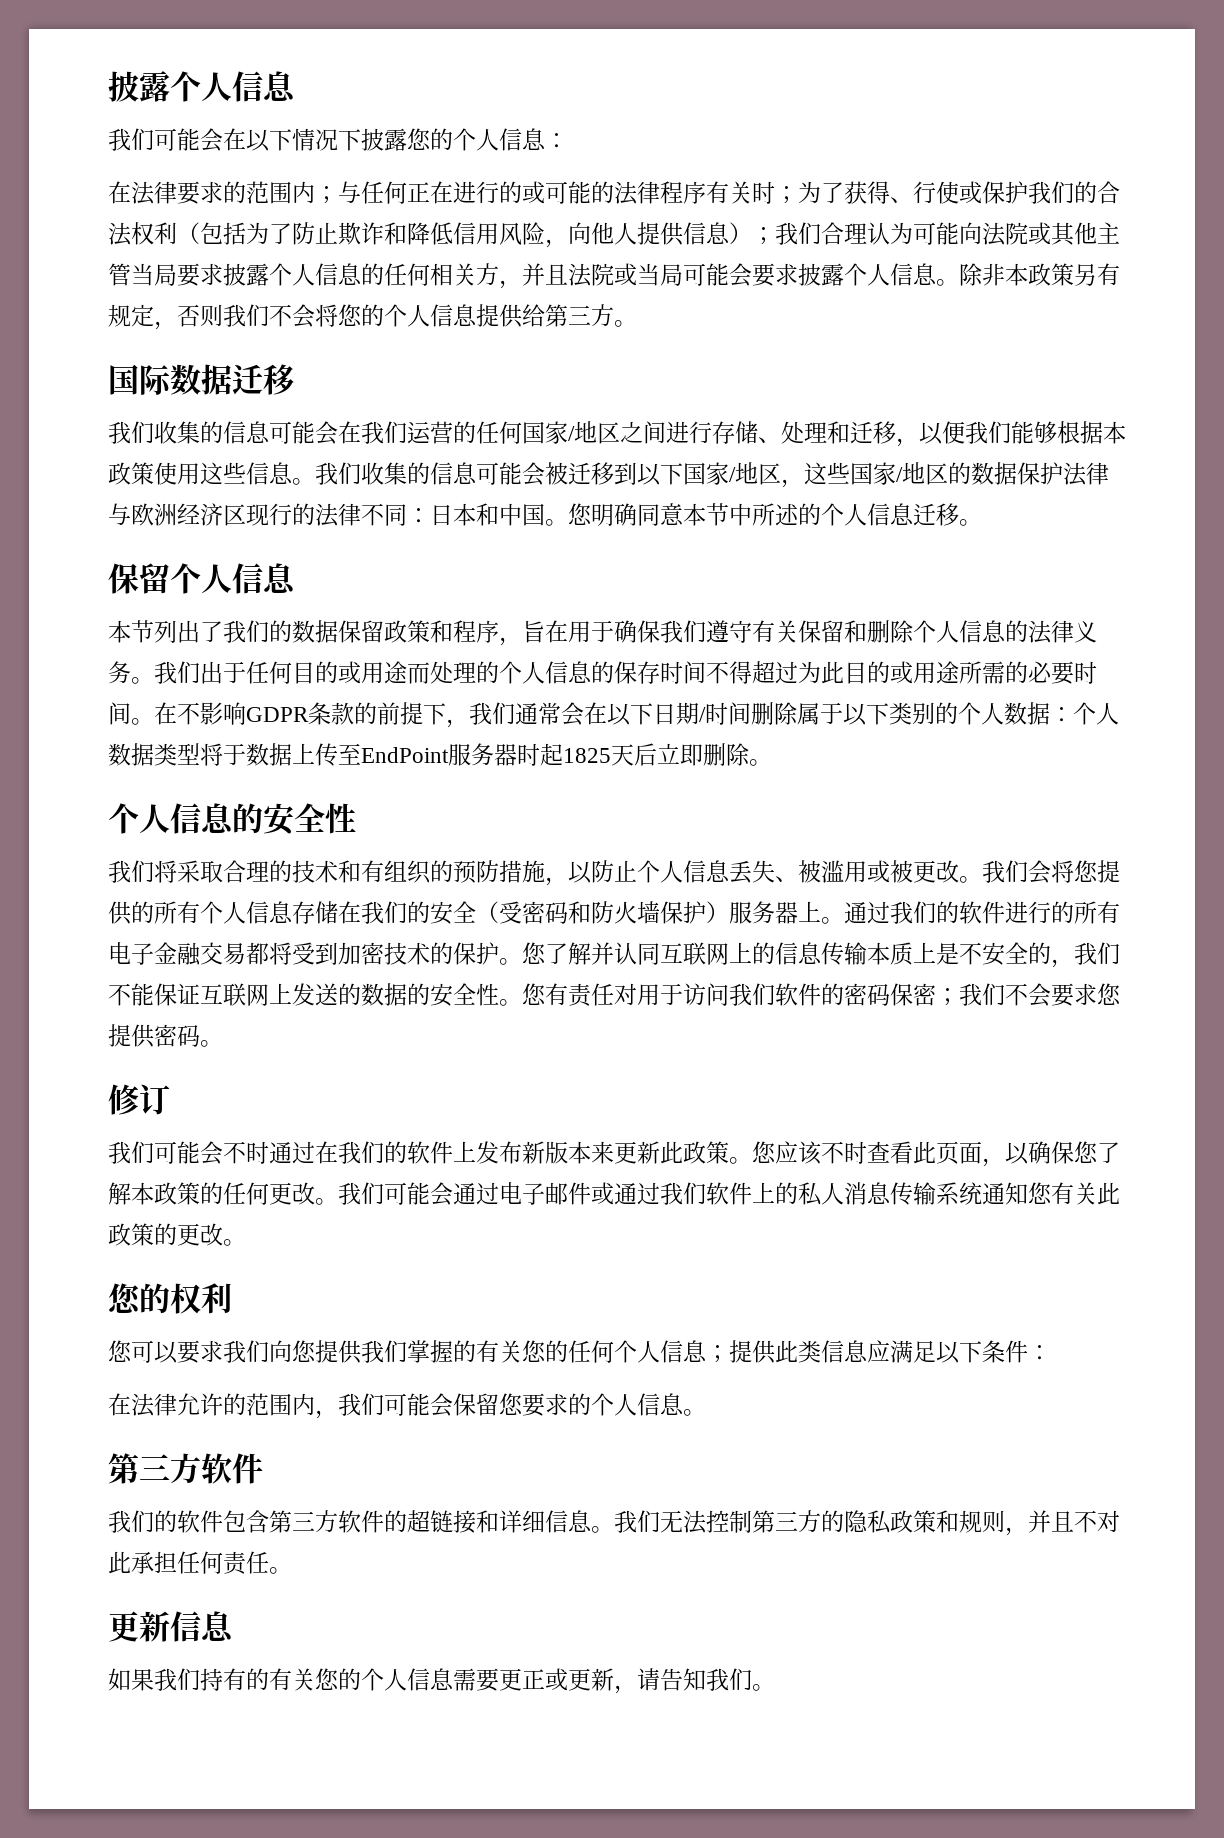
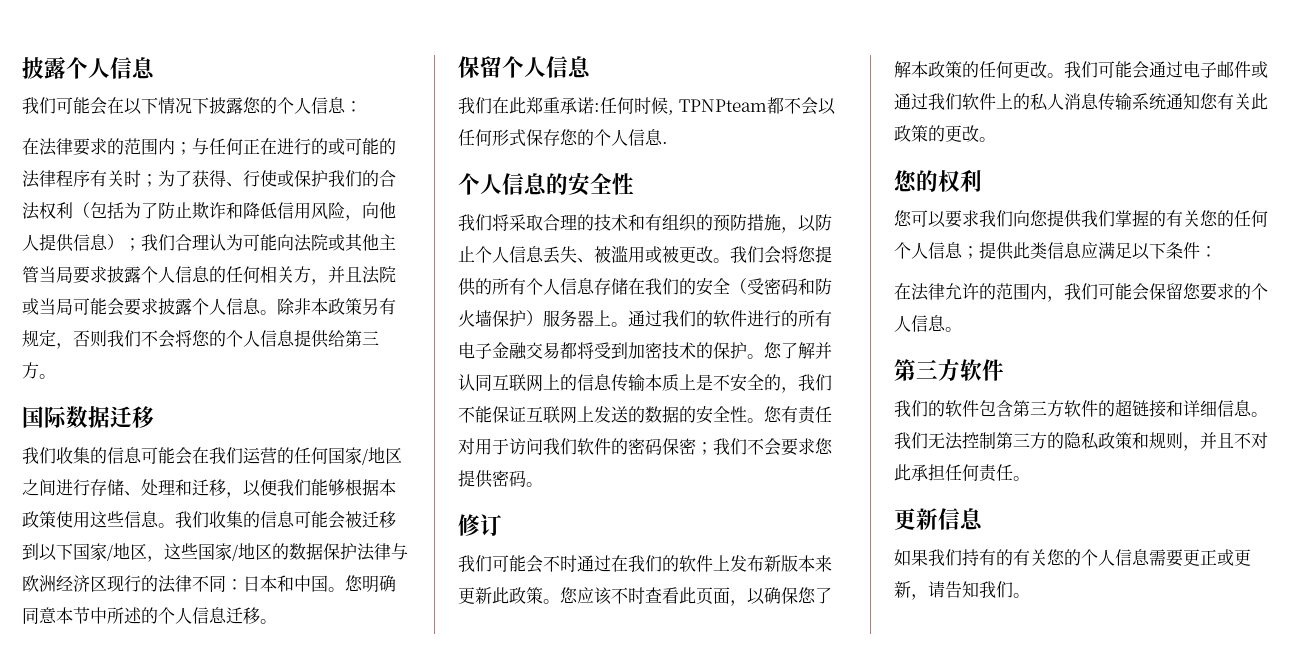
[108,620,1097,646] [108,661,1097,685] [108,702,1119,728] [108,743,772,766] 本节列出了我们的数据保留政策和程序，旨在用于确保我们遵守有关保留和删除个人信息的法律义务。我们出于任何目的或用途而处理的个人信息的保存时间不得超过为此目的或用途所需的必要时间。在不影响GDPR条款的前提下，我们通常会在以下日期/时间删除属于以下类别的个人数据：个人数据类型将于数据上传至EndPoint服务器时起1825天后立即删除。 -> [458,97,836,115] [458,129,668,147] 我们在此郑重承诺:任何时候, TPNPteam都不会以任何形式保存您的个人信息.

